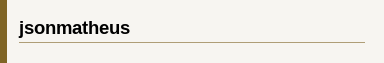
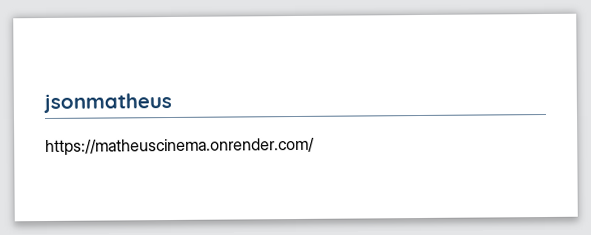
(130, 29) none -> [45,137,315,157] // https://matheuscinema.onrender.com/

